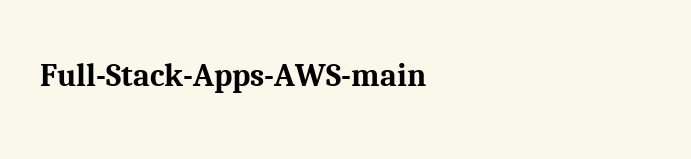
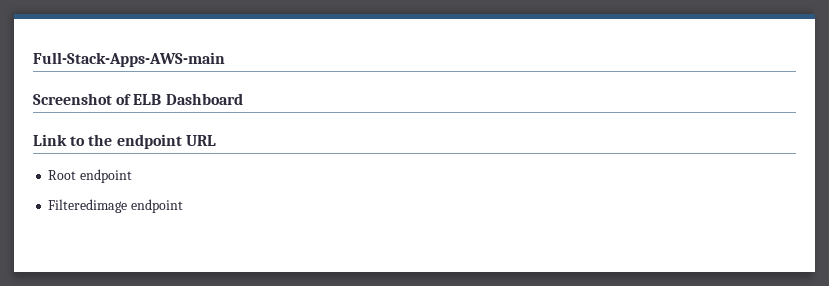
(426, 78) none -> [33,93,243,105] [33,134,216,149] [48,169,133,183] [48,199,184,213] // Screenshot of ELB Dashboard // Link to the endpoint URL // Root endpoint // Filteredimage endpoint

